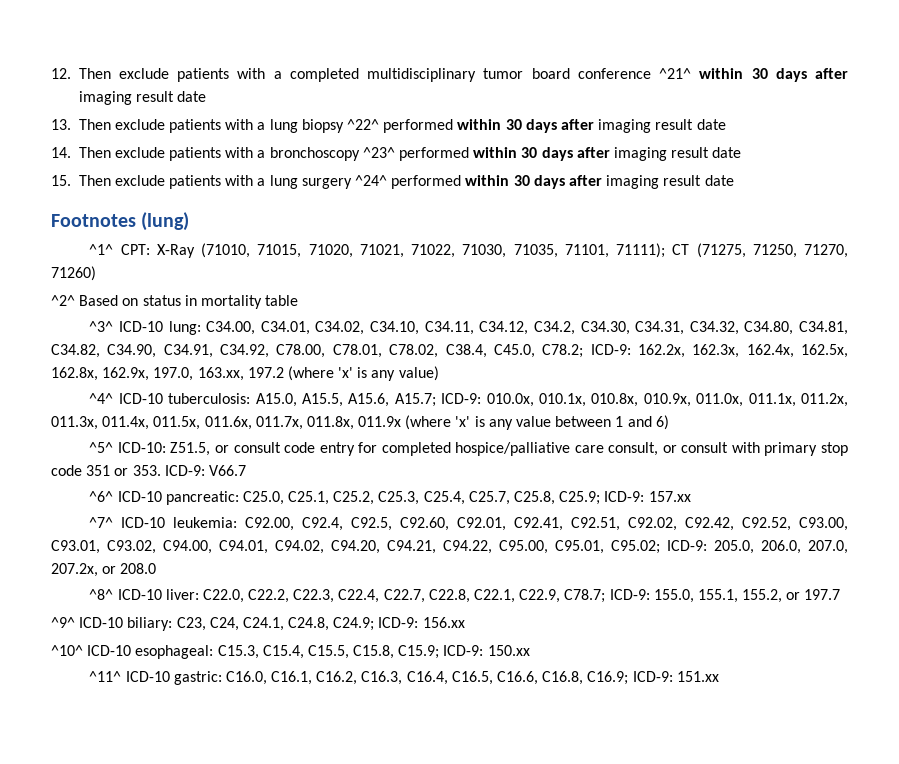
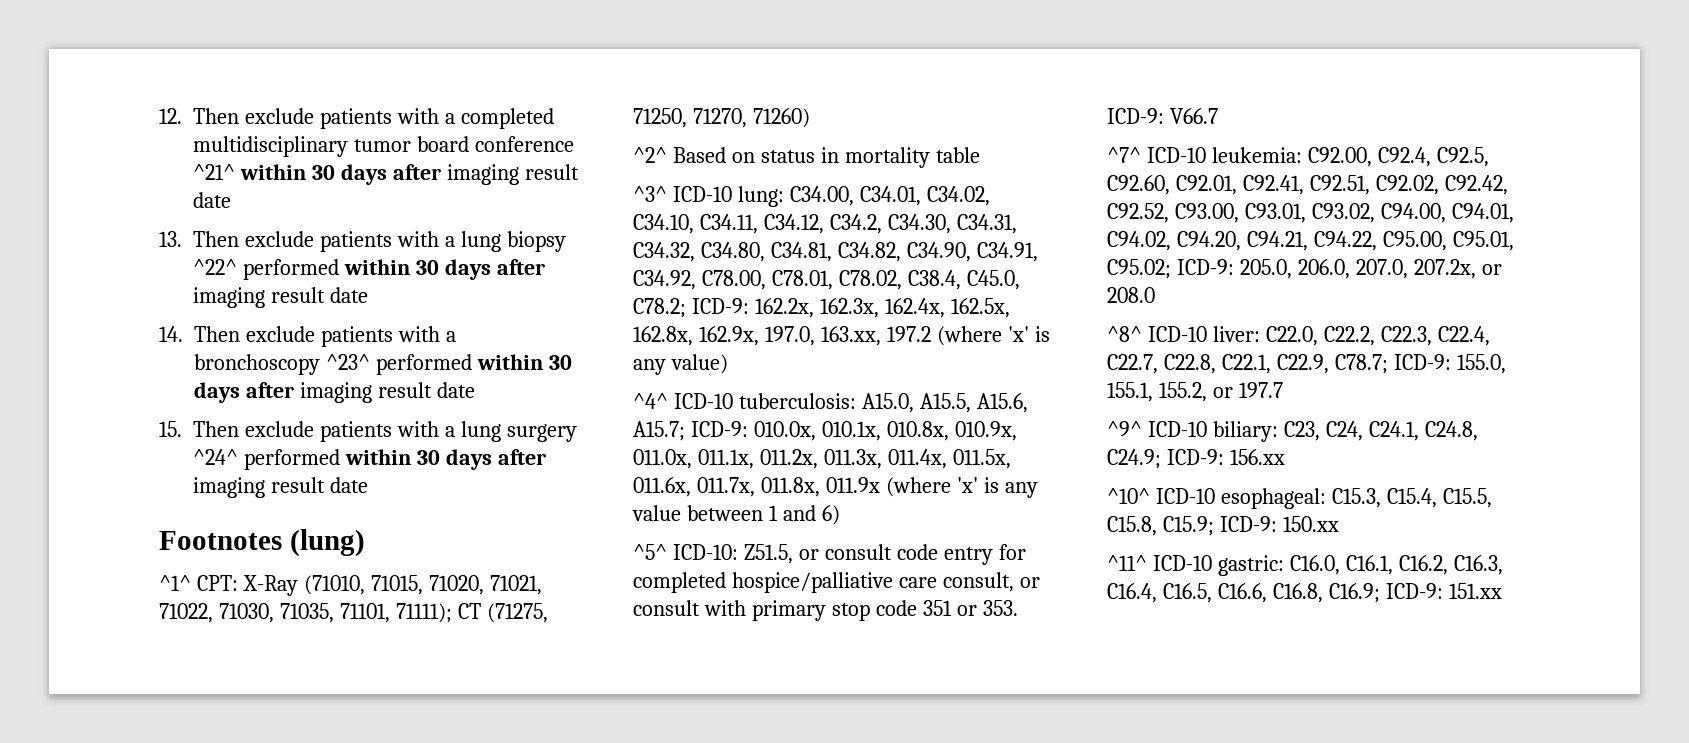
[89,491,691,505] // ^6^ ICD-10 pancreatic: C25.0, C25.1, C25.2, C25.3, C25.4, C25.7, C25.8, C25.9; ICD-9: 157.xx -> (1218, 116) none

